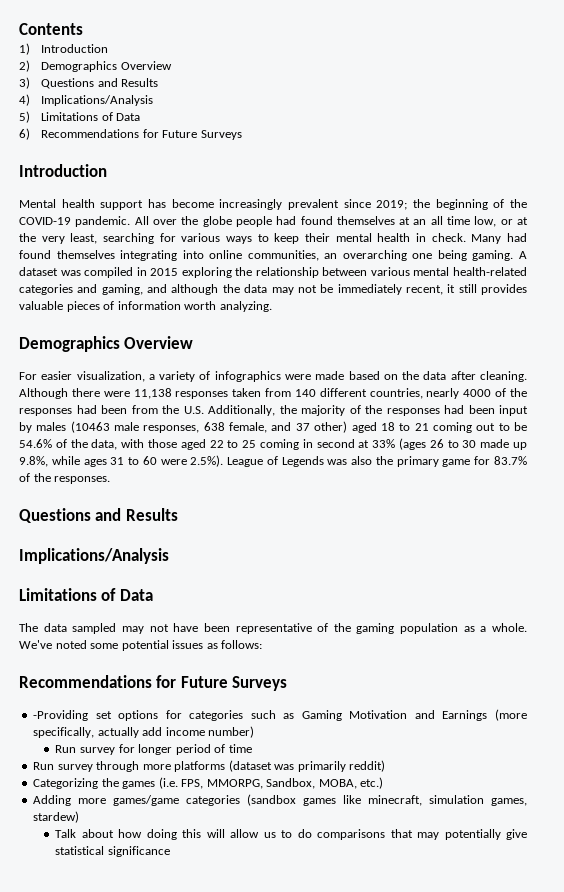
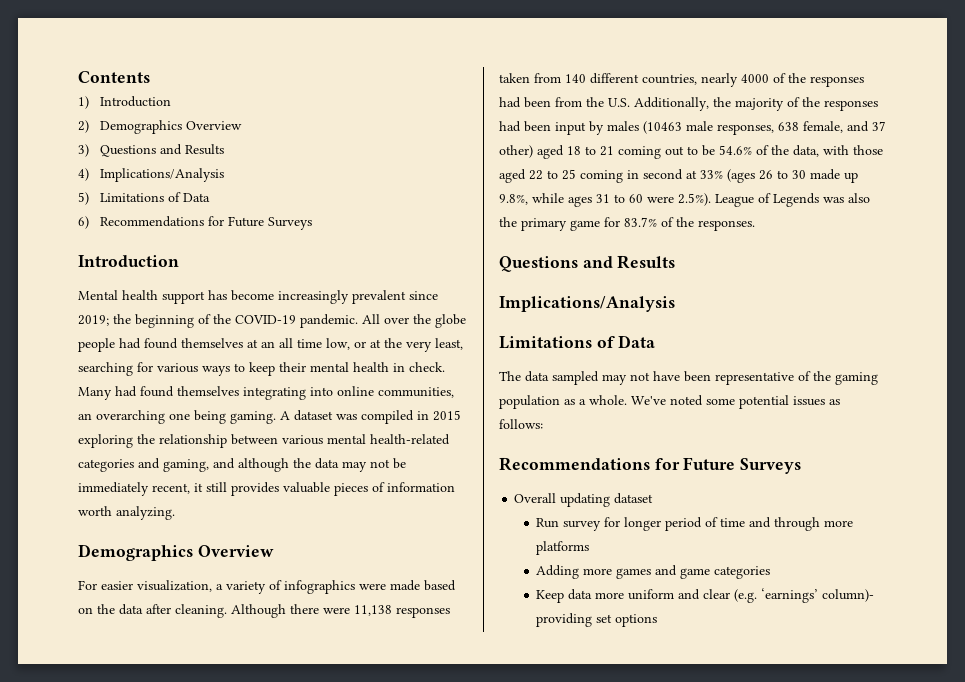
[33,709,527,721] [33,726,255,738] -Providing set options for categories such as Gaming Motivation and Earnings (more specifically, actually add income number) -> [514,493,654,507] Overall updating dataset
[33,762,93,772] // Run survey -> [749,517,772,528] and
[228,760,386,772] [33,777,384,789] [33,794,528,806] [33,811,80,823] [55,829,527,840] [55,846,170,857] (dataset was primarily reddit) // Categorizing the games (i.e. FPS, MMORPG, Sandbox, MOBA, etc.) // Adding more games/game categories (sandbox games like minecraft, simulation games, stardew) // Talk about how doing this will allow us to do comparisons that may potentially give statistical significance -> [536,565,771,579] [536,588,875,603] [536,613,658,627] // Adding more games and game categories // Keep data more uniform and clear (e.g. ‘earnings’ column)- providing set options

